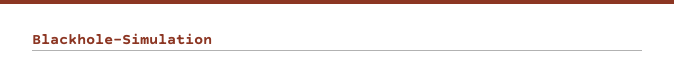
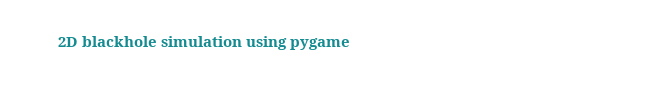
[32,33,212,45] Blackhole-Simulation -> [58,36,351,50] 2D blackhole simulation using pygame

